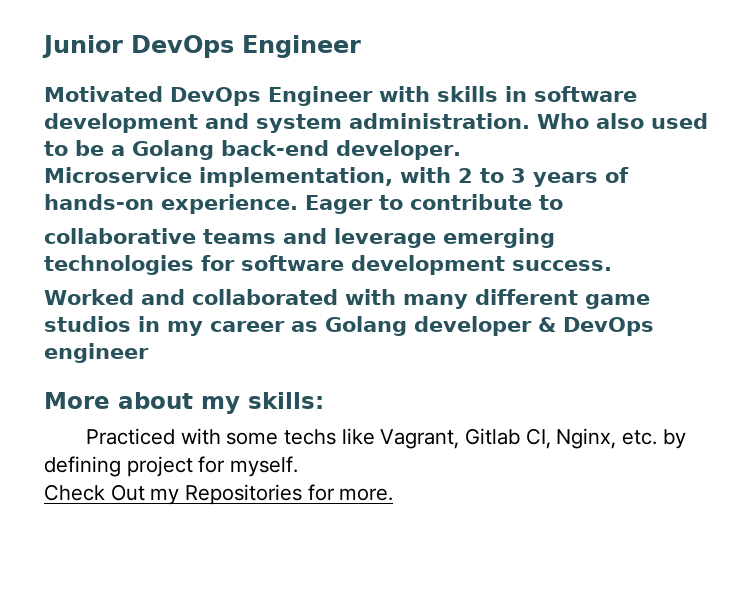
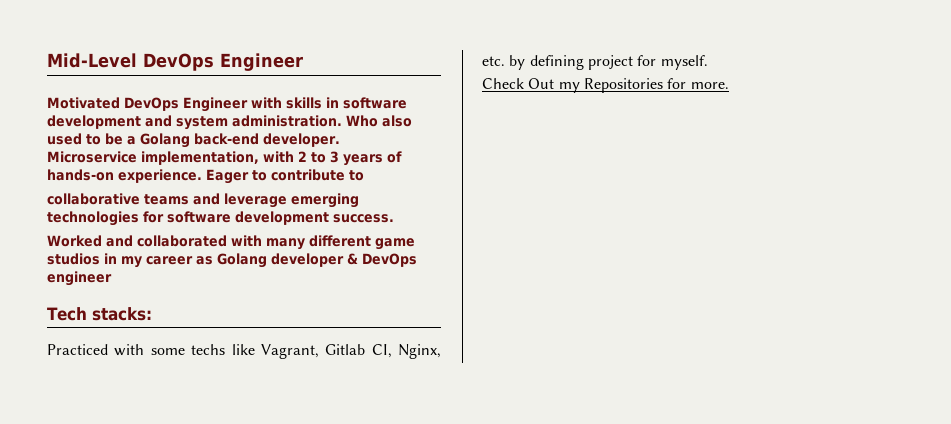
[42,35,123,58] Junior -> [47,53,137,68] Mid-Level
[44,392,324,414] More about my skills: -> [47,307,152,321] Tech stacks:

